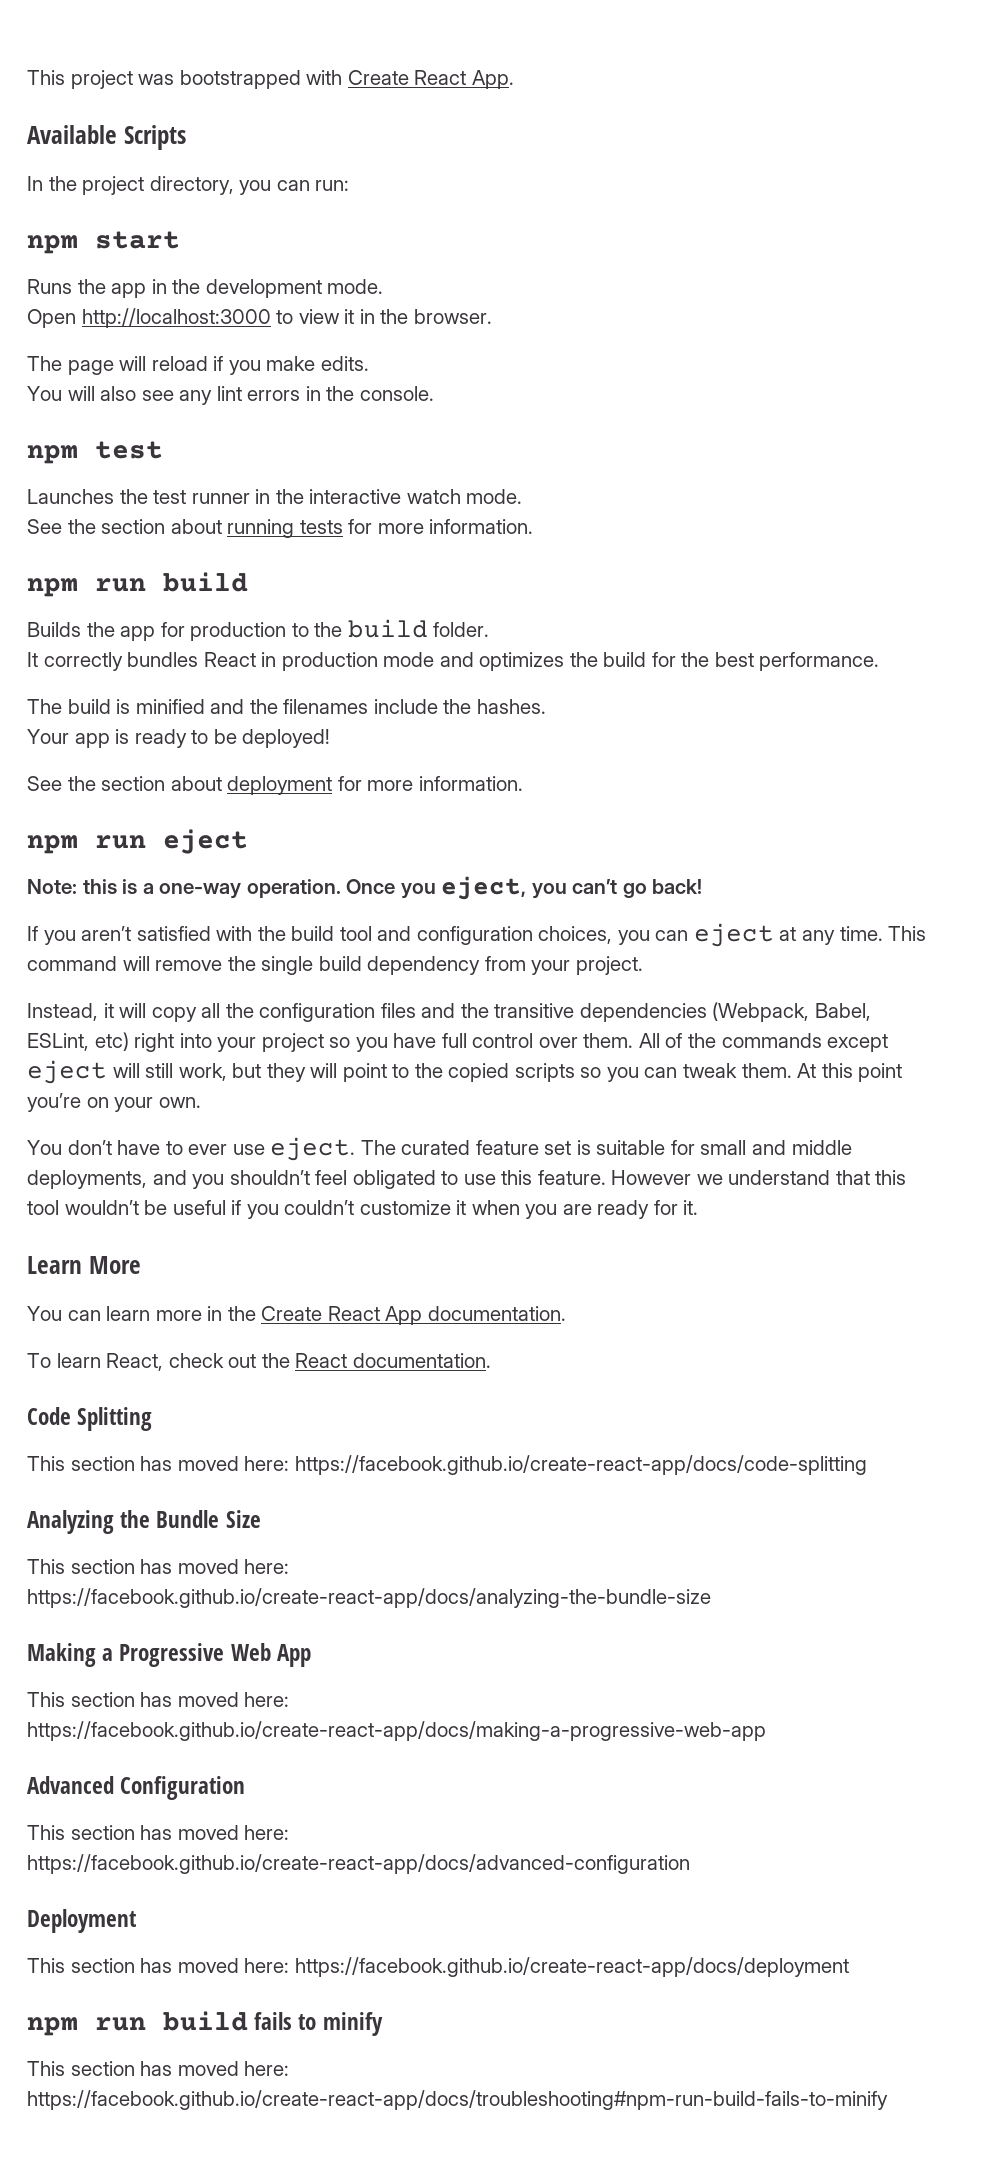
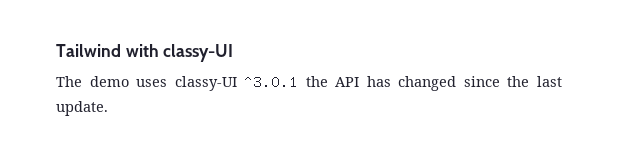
[27,70,514,89] [27,125,186,150] [27,176,350,195] [27,231,180,254] [27,279,384,298] [27,308,492,328] [27,356,369,375] [27,386,434,405] [27,441,163,464] [27,489,523,504] [27,519,534,538] [27,572,248,597] [27,619,490,641] [27,652,880,671] [27,699,546,714] [27,729,331,748] [27,776,523,795] [27,829,248,854] [27,876,703,900] [27,923,927,947] [27,956,643,975] [27,1002,871,1022] [27,1032,889,1052] [27,1060,903,1084] [27,1093,201,1112] [27,1137,852,1161] [27,1170,907,1189] [27,1200,699,1219] [27,1256,141,1274] [27,1306,566,1325] [27,1353,491,1371] [27,1407,153,1431] [27,1455,867,1475] [27,1510,261,1534] [27,1559,290,1574] [27,1588,711,1608] [27,1643,311,1667] [27,1692,290,1707] [27,1721,766,1741] [27,1776,246,1800] [27,1825,290,1840] [27,1854,690,1874] [27,1909,136,1933] [27,1957,849,1977] [27,2011,383,2036] [27,2061,290,2076] [27,2090,888,2110] This project was bootstrapped with Create React App. // Available Scripts // In the project directory, you can run: // npm start // Runs the app in the development mode. // Open http://localhost:3000 to view it in the browser. // The page will reload if you make edits. // You will also see any lint errors in the console. // npm test // Launches the test runner in the interactive watch mode. // See the section about running tests for more information. // npm run build // Builds the app for production to the build folder. // It correctly bundles React in production mode and optimizes the build for the best performance. // The build is minified and the filenames include the hashes. // Your app is ready to be deployed! // See the section about deployment for more information. // npm run eject // Note: this is a one-way operation. Once you eject, you can’t go back! // If you aren’t satisfied with the build tool and configuration choices, you can eject at any time. This command will remove the single build dependency from your project. // Instead, it will copy all the configuration files and the transitive dependencies (Webpack, Babel, ESLint, etc) right into your project so you have full control over them. All of the commands except eject will still work, but they will point to the copied scripts so you can tweak them. At this point you’re on your own. // You don’t have to ever use eject. The curated feature set is suitable for small and middle deployments, and you shouldn’t feel obligated to use this feature. However we understand that this tool wouldn’t be useful if you couldn’t customize it when you are ready for it. // Learn More // You can learn more in the Create React App documentation. // To learn React, check out the React documentation. // Code Splitting // This section has moved here: https://facebook.github.io/create-react-app/docs/code-splitting // Analyzing the Bundle Size // This section has moved here: https://facebook.github.io/create-react-app/docs/analyzing-the-bundle-size // Making a Progressive Web App // This section has moved here: https://facebook.github.io/create-react-app/docs/making-a-progressive-web-app // Advanced Configuration // This section has moved here: https://facebook.github.io/create-react-app/docs/advanced-configuration // Deployment // This section has moved here: https://facebook.github.io/create-react-app/docs/deployment // npm run build fails to minify // This section has moved here: https://facebook.github.io/create-react-app/docs/troubleshooting#npm-run-build-fails-to-minify -> [56,44,234,62] [56,75,562,91] [56,101,108,116] Tailwind with classy-UI // The demo uses classy-UI ^3.0.1 the API has changed since the last update.

